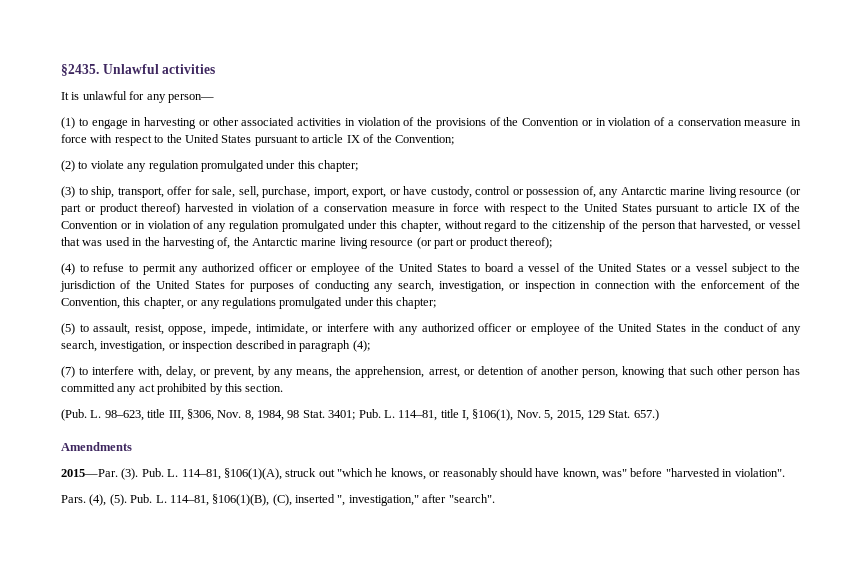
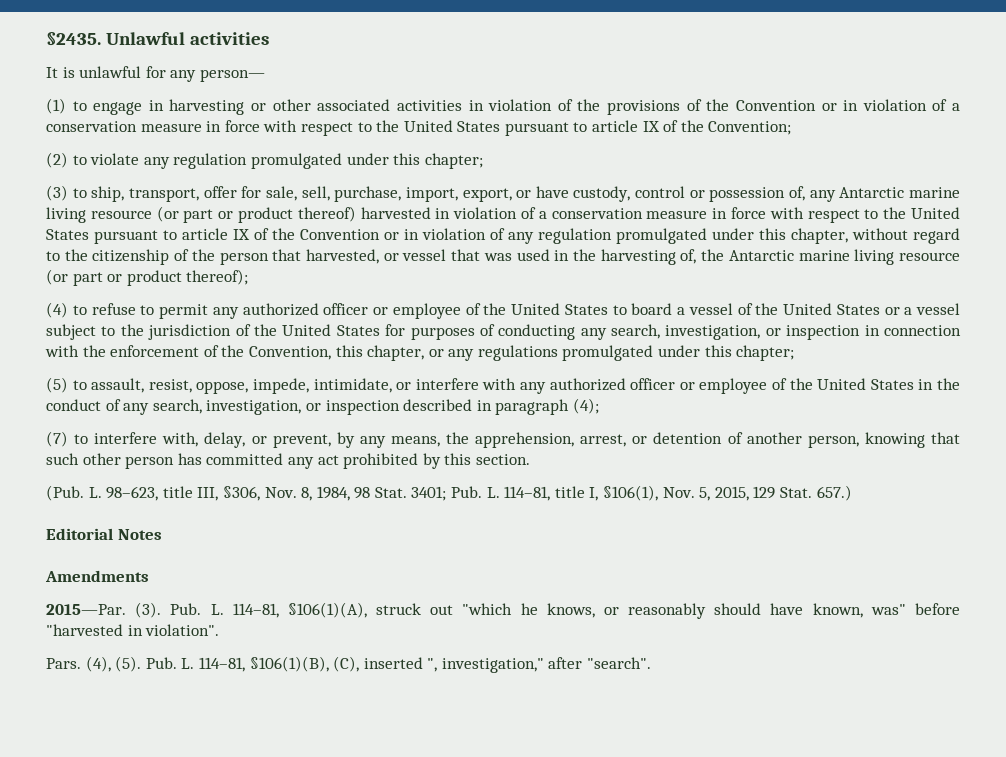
(659, 415) none -> [46,528,162,540] // Editorial Notes

